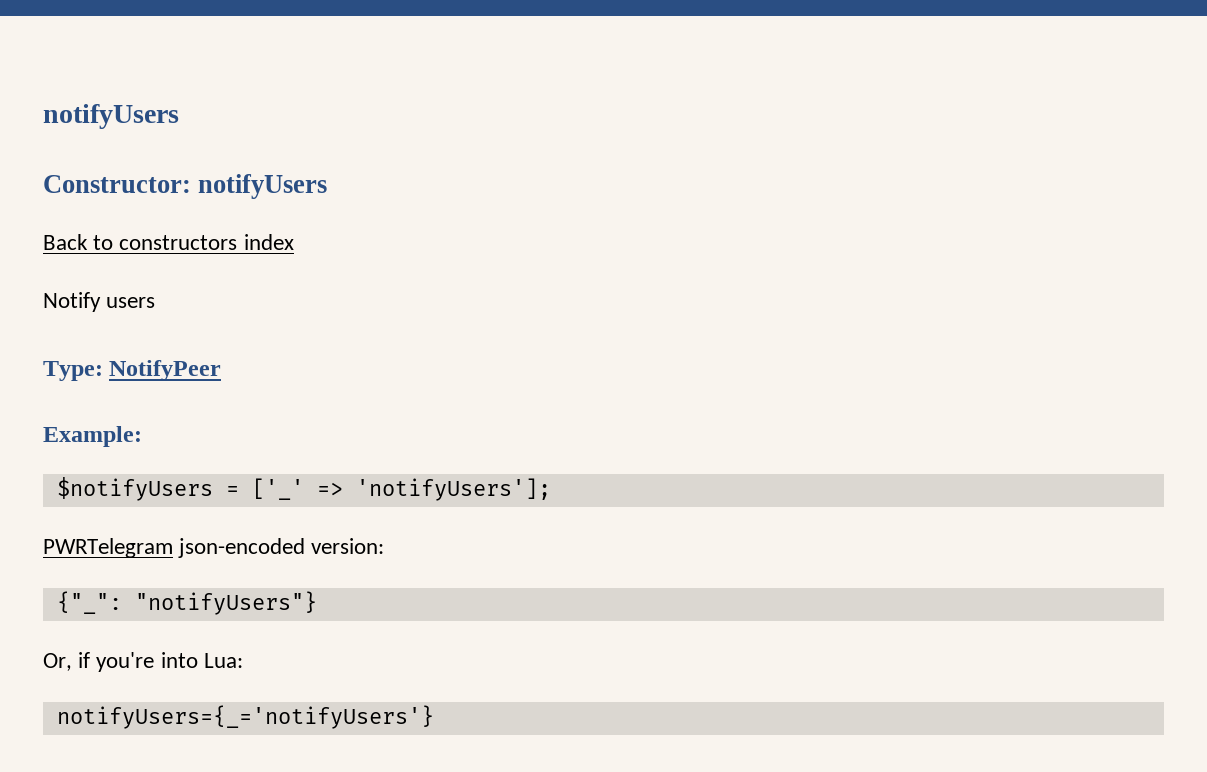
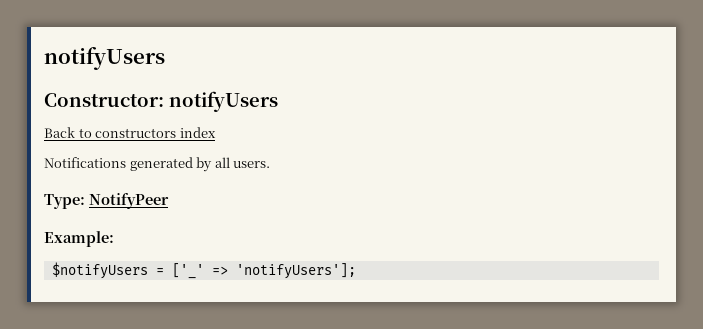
[43,292,156,312] Notify users -> [44,157,271,172] Notifications generated by all users.
[43,538,385,558] [56,591,317,615] [43,652,243,672] [56,705,434,729] // PWRTelegram json-encoded version: // {"_": "notifyUsers"} // Or, if you're into Lua: // notifyUsers={_='notifyUsers'} -> (356, 271) none

